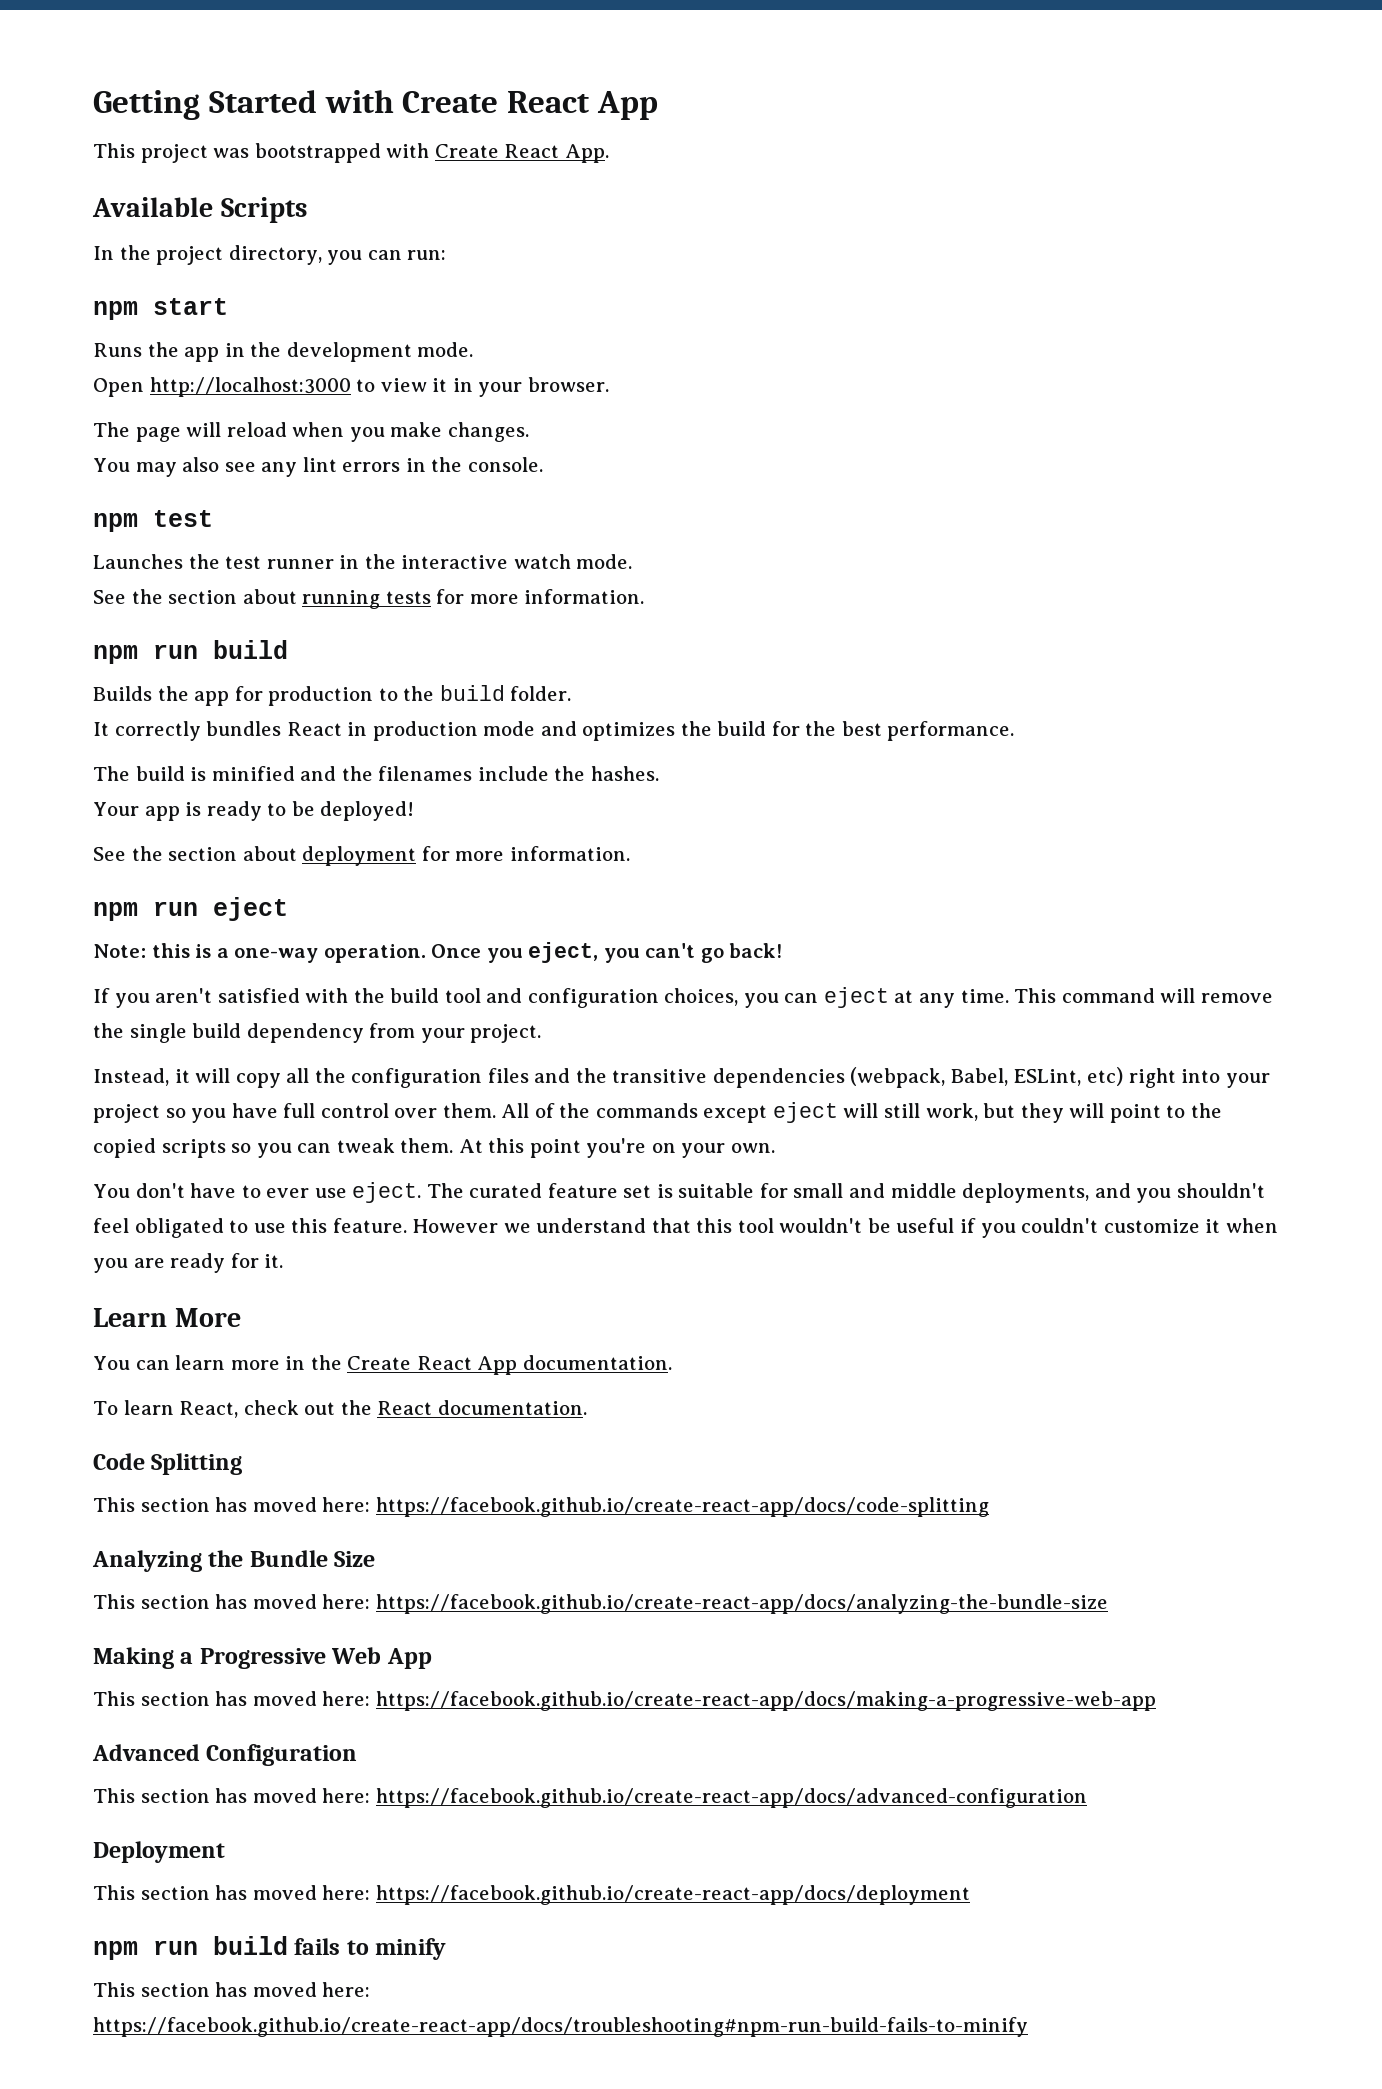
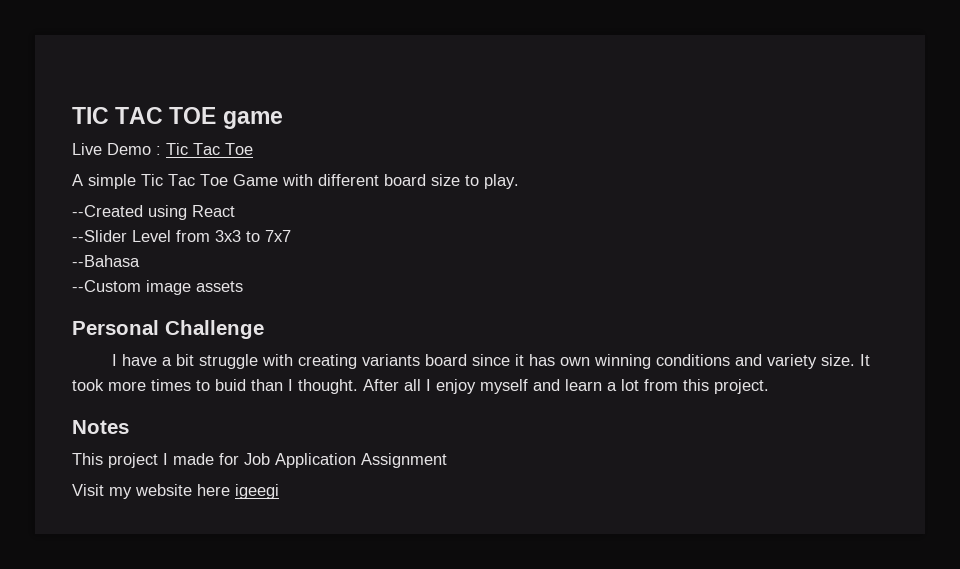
[93,90,658,120] [93,143,609,163] [92,197,307,223] [93,245,447,265] [93,298,228,320] [93,342,474,362] [93,377,609,397] [93,422,529,442] [93,457,543,477] [93,510,213,532] [93,554,633,569] [93,589,645,609] [93,640,288,664] [93,685,572,706] [93,721,1015,741] [93,766,659,781] [93,801,415,821] [93,846,630,866] [93,897,288,921] [93,942,783,963] [93,987,1273,1008] [93,1023,542,1043] [93,1067,1270,1088] [93,1102,1222,1123] [93,1138,775,1158] [93,1182,1265,1203] [93,1218,1278,1238] [93,1253,284,1273] [93,1308,241,1327] [93,1355,672,1375] [93,1400,587,1418] [93,1453,243,1475] [93,1497,989,1517] [92,1550,376,1572] [93,1594,1108,1614] [93,1647,432,1669] [93,1691,1156,1711] [92,1744,358,1766] [93,1788,1087,1808] [93,1841,225,1863] [93,1885,970,1905] [93,1936,447,1960] [93,1982,371,1997] [93,2017,1028,2037] Getting Started with Create React App // This project was bootstrapped with Create React App. // Available Scripts // In the project directory, you can run: // npm start // Runs the app in the development mode. // Open http://localhost:3000 to view it in your browser. // The page will reload when you make changes. // You may also see any lint errors in the console. // npm test // Launches the test runner in the interactive watch mode. // See the section about running tests for more information. // npm run build // Builds the app for production to the build folder. // It correctly bundles React in production mode and optimizes the build for the best performance. // The build is minified and the filenames include the hashes. // Your app is ready to be deployed! // See the section about deployment for more information. // npm run eject // Note: this is a one-way operation. Once you eject, you can't go back! // If you aren't satisfied with the build tool and configuration choices, you can eject at any time. This command will remove the single build dependency from your project. // Instead, it will copy all the configuration files and the transitive dependencies (webpack, Babel, ESLint, etc) right into your project so you have full control over them. All of the commands except eject will still work, but they will point to the copied scripts so you can tweak them. At this point you're on your own. // You don't have to ever use eject. The curated feature set is suitable for small and middle deployments, and you shouldn't feel obligated to use this feature. However we understand that this tool wouldn't be useful if you couldn't customize it when you are ready for it. // Learn More // You can learn more in the Create React App documentation. // To learn React, check out the React documentation. // Code Splitting // This section has moved here: https://facebook.github.io/create-react-app/docs/code-splitting // Analyzing the Bundle Size // This section has moved here: https://facebook.github.io/create-react-app/docs/analyzing-the-bundle-size // Making a Progressive Web App // This section has moved here: https://facebook.github.io/create-react-app/docs/making-a-progressive-web-app // Advanced Configuration // This section has moved here: https://facebook.github.io/create-react-app/docs/advanced-configuration // Deployment // This section has moved here: https://facebook.github.io/create-react-app/docs/deployment // npm run build fails to minify // This section has moved here: https://facebook.github.io/create-react-app/docs/troubleshooting#npm-run-build-fails-to-minify -> [72,107,283,129] [72,143,253,155] [72,174,519,189] [72,205,235,220] [72,230,291,242] [72,255,140,267] [72,280,243,295] [72,320,264,339] [111,354,870,369] [72,379,769,394] [72,420,129,434] [72,453,447,468] [72,484,279,499] TIC TAC TOE game // Live Demo : Tic Tac Toe // A simple Tic Tac Toe Game with different board size to play. // --Created using React // --Slider Level from 3x3 to 7x7 // --Bahasa // --Custom image assets // Personal Challenge // I have a bit struggle with creating variants board since it has own winning conditions and variety size. It took more times to buid than I thought. After all I enjoy myself and learn a lot from this project. // Notes // This project I made for Job Application Assignment // Visit my website here igeegi

